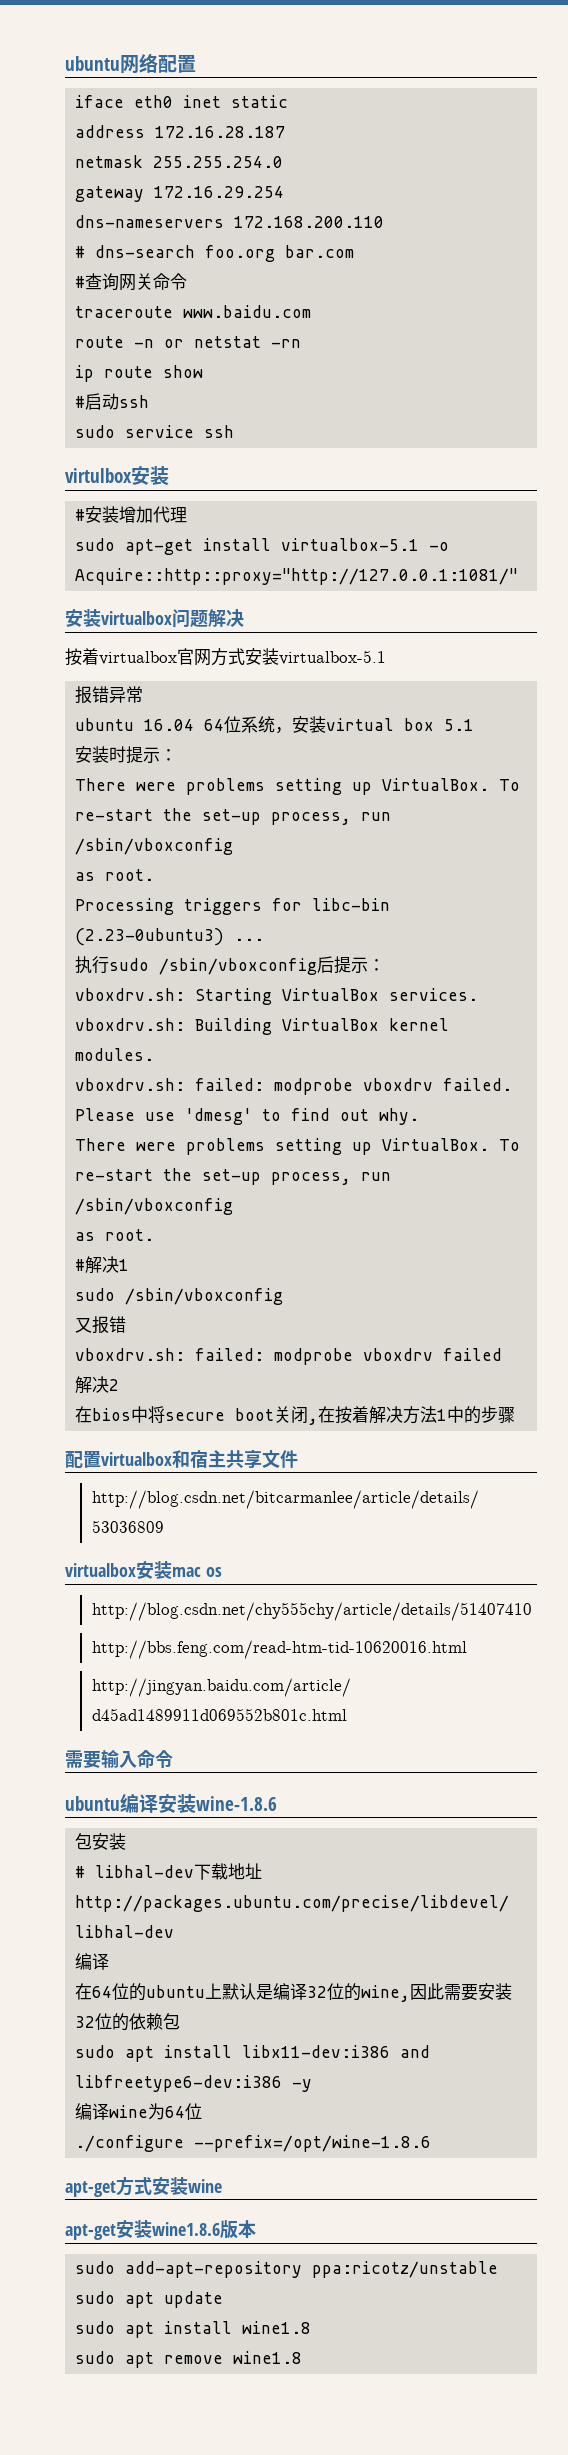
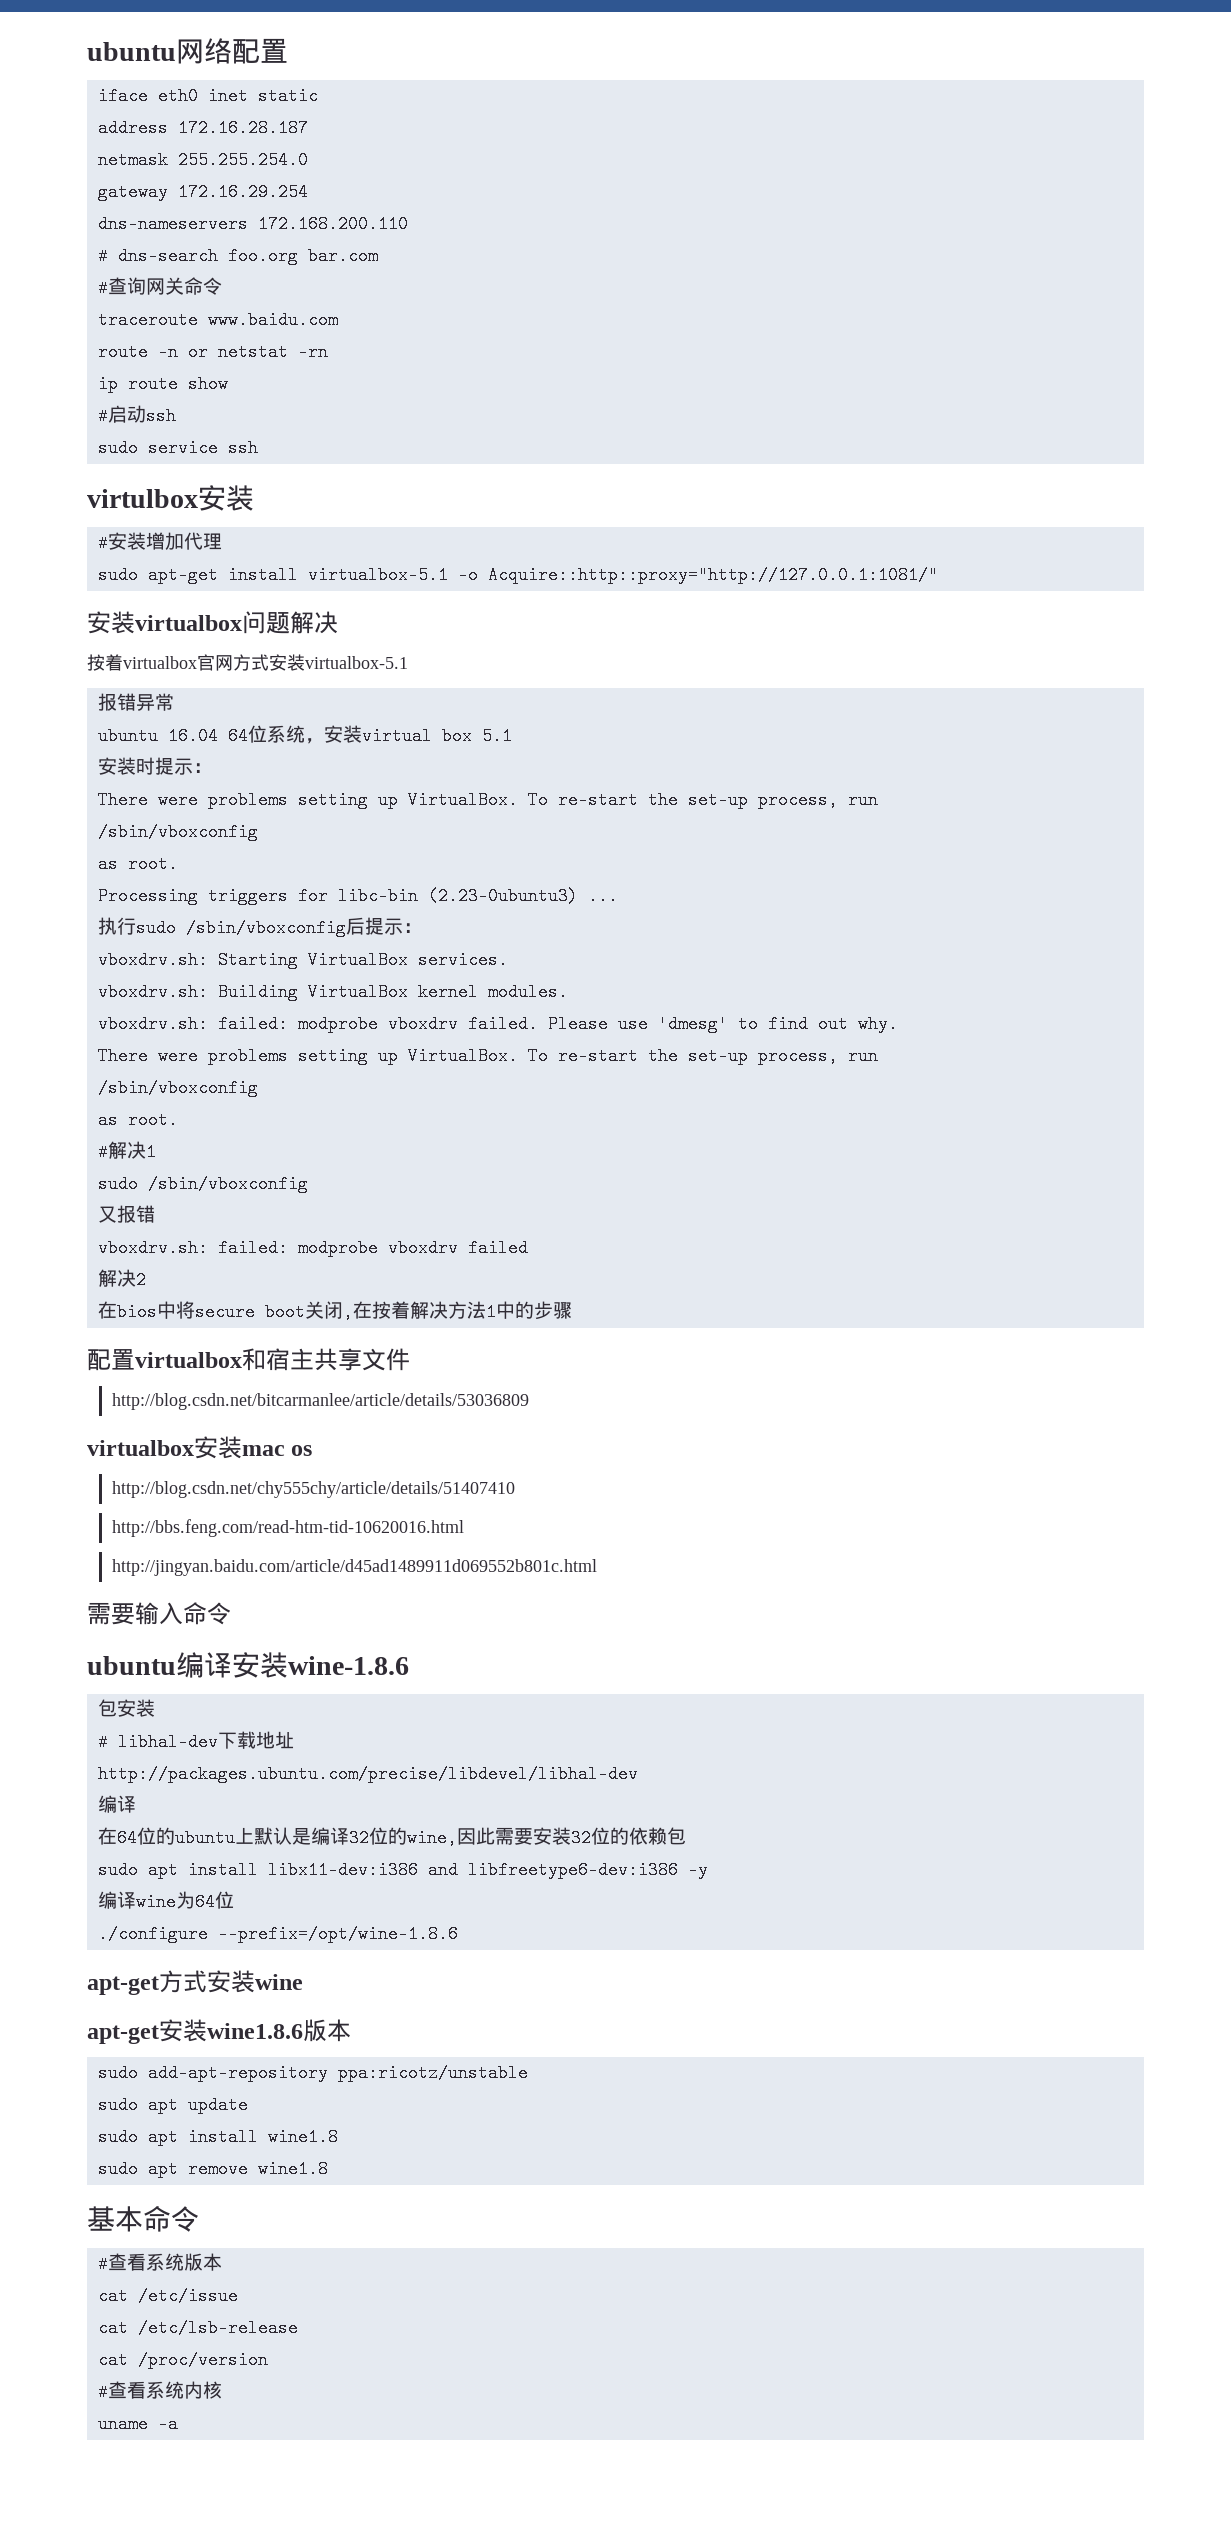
(303, 2357) none -> [87,2206,199,2232] [97,2253,222,2273] [97,2287,238,2305] [97,2319,298,2337] [97,2351,268,2369] [97,2381,222,2401] [97,2415,178,2433] // 基本命令 // #查看系统版本 // cat /etc/issue // cat /etc/lsb-release // cat /proc/version // #查看系统内核 // uname -a

